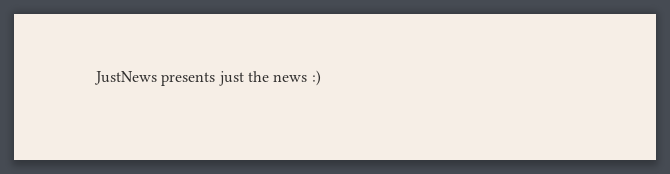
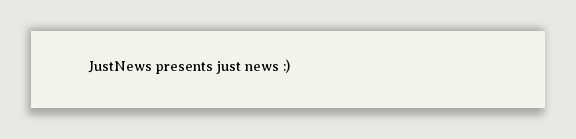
[247,71,269,82] the -> (241, 67) none

